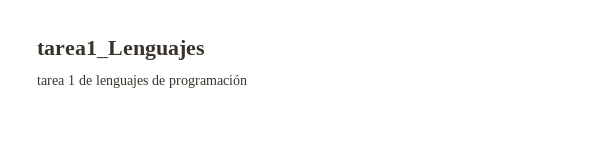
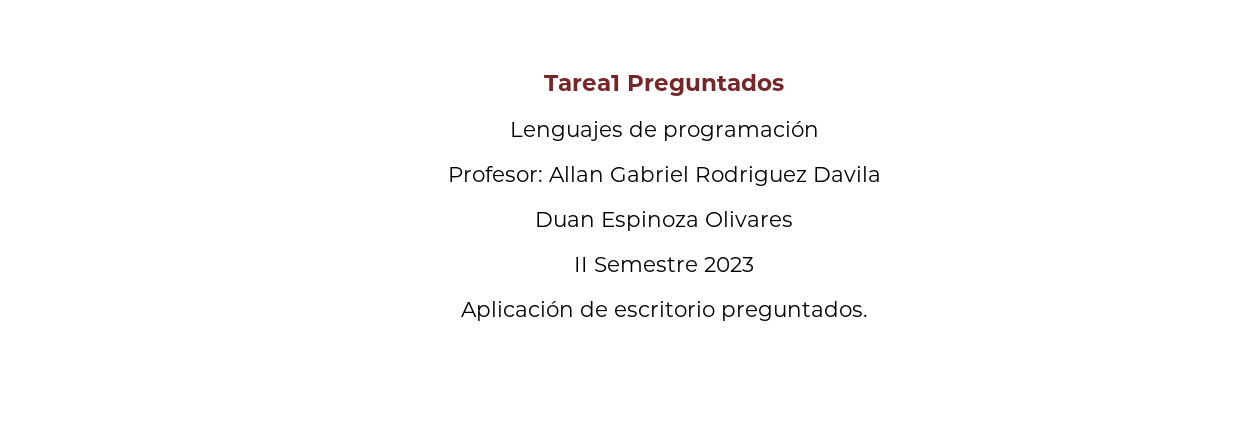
[37,40,205,60] [37,75,247,88] tarea1_Lenguajes // tarea 1 de lenguajes de programación -> [544,74,784,96] [509,121,819,141] [447,166,881,186] [535,211,793,231] [574,257,754,272] [460,301,868,321] Tarea1 Preguntados // Lenguajes de programación // Profesor: Allan Gabriel Rodriguez Davila // Duan Espinoza Olivares // II Semestre 2023 // Aplicación de escritorio preguntados.

